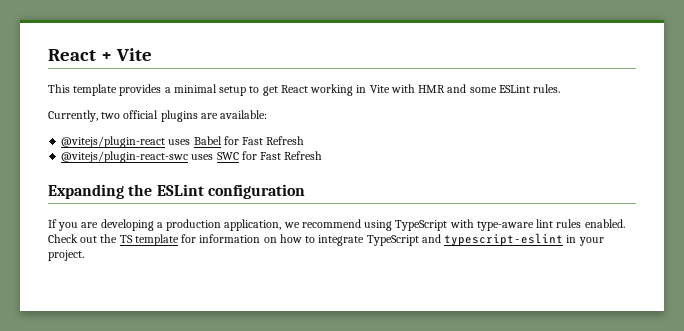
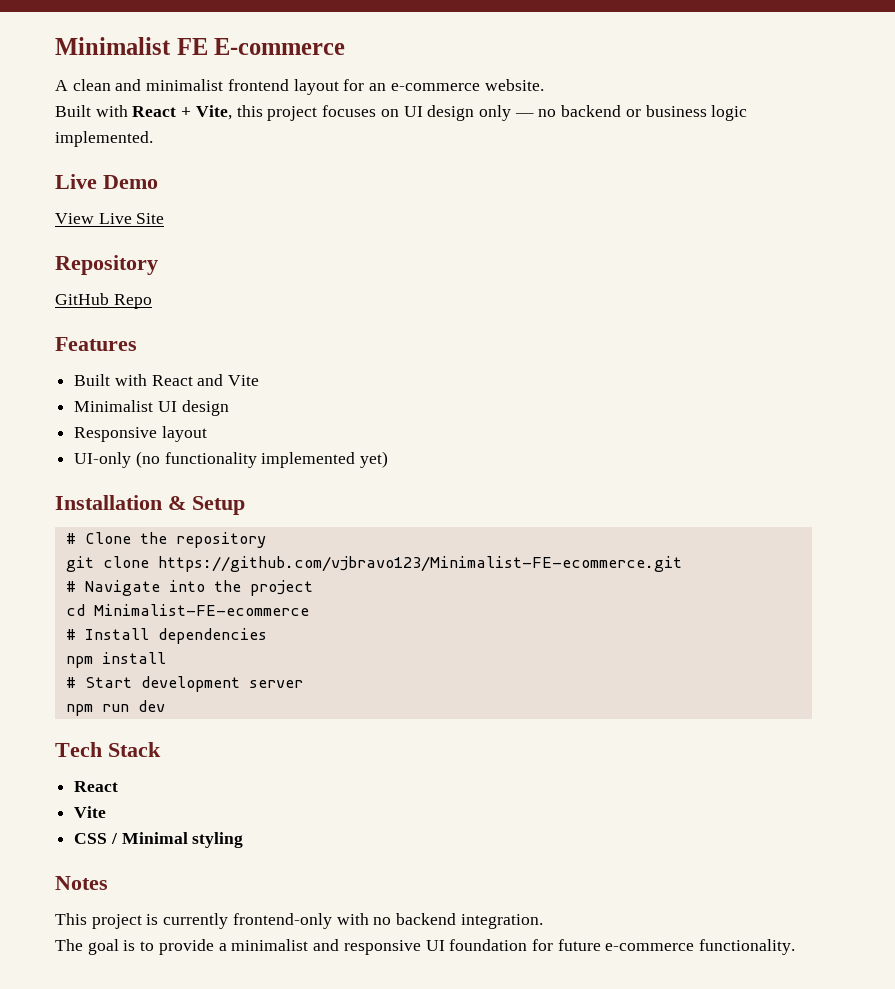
[48,48,152,61] [48,84,561,96] [48,110,268,122] [61,136,305,148] [61,151,323,163] [48,184,305,199] [48,219,625,231] [48,233,604,246] [48,250,84,261] React + Vite // This template provides a minimal setup to get React working in Vite with HMR and some ESLint rules. // Currently, two official plugins are available: // @vitejs/plugin-react uses Babel for Fast Refresh // @vitejs/plugin-react-swc uses SWC for Fast Refresh // Expanding the ESLint configuration // If you are developing a production application, we recommend using TypeScript with type-aware lint rules enabled. Check out the TS template for information on how to integrate TypeScript and typescript-eslint in your project. -> [55,37,346,55] [55,79,544,95] [55,105,748,121] [55,131,153,147] [55,174,158,189] [55,213,165,224] [55,255,158,275] [55,293,152,309] [55,337,137,351] [74,374,260,386] [74,400,229,416] [74,426,207,442] [74,451,389,468] [55,495,245,515] [65,532,266,548] [65,556,682,572] [65,580,313,596] [65,604,309,616] [65,628,267,644] [65,652,166,668] [65,676,303,692] [65,700,165,716] [55,742,161,757] [74,781,119,792] [74,806,107,818] [74,832,244,848] [55,876,108,890] [55,913,543,929] [55,939,796,955] Minimalist FE E-commerce // A clean and minimalist frontend layout for an e-commerce website. // Built with React + Vite, this project focuses on UI design only — no backend or business logic implemented. // Live Demo // View Live Site // Repository // GitHub Repo // Features // Built with React and Vite // Minimalist UI design // Responsive layout // UI-only (no functionality implemented yet) // Installation & Setup // # Clone the repository // git clone https://github.com/vjbravo123/Minimalist-FE-ecommerce.git // # Navigate into the project // cd Minimalist-FE-ecommerce // # Install dependencies // npm install // # Start development server // npm run dev // Tech Stack // React // Vite // CSS / Minimal styling // Notes // This project is currently frontend-only with no backend integration. // The goal is to provide a minimalist and responsive UI foundation for future e-commerce functionality.

